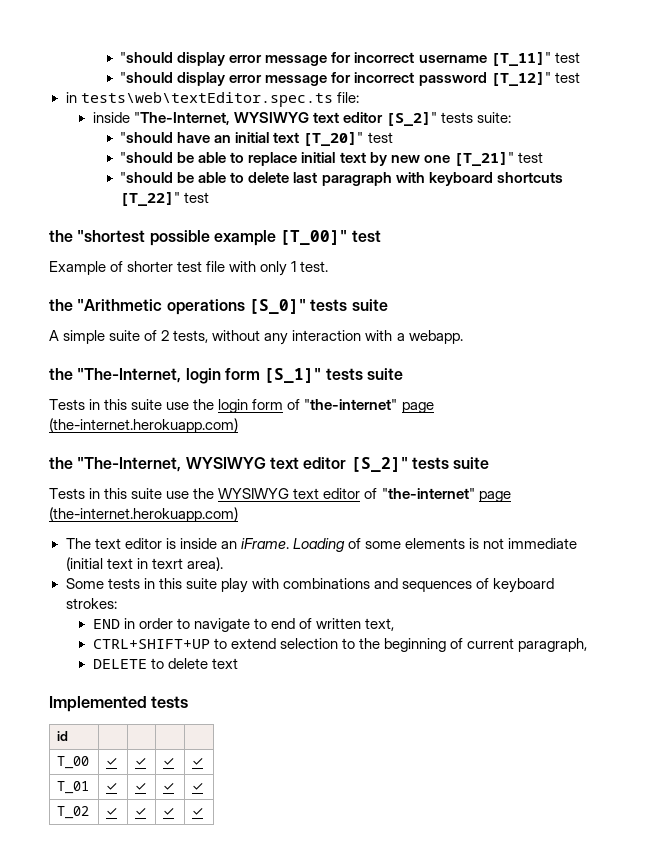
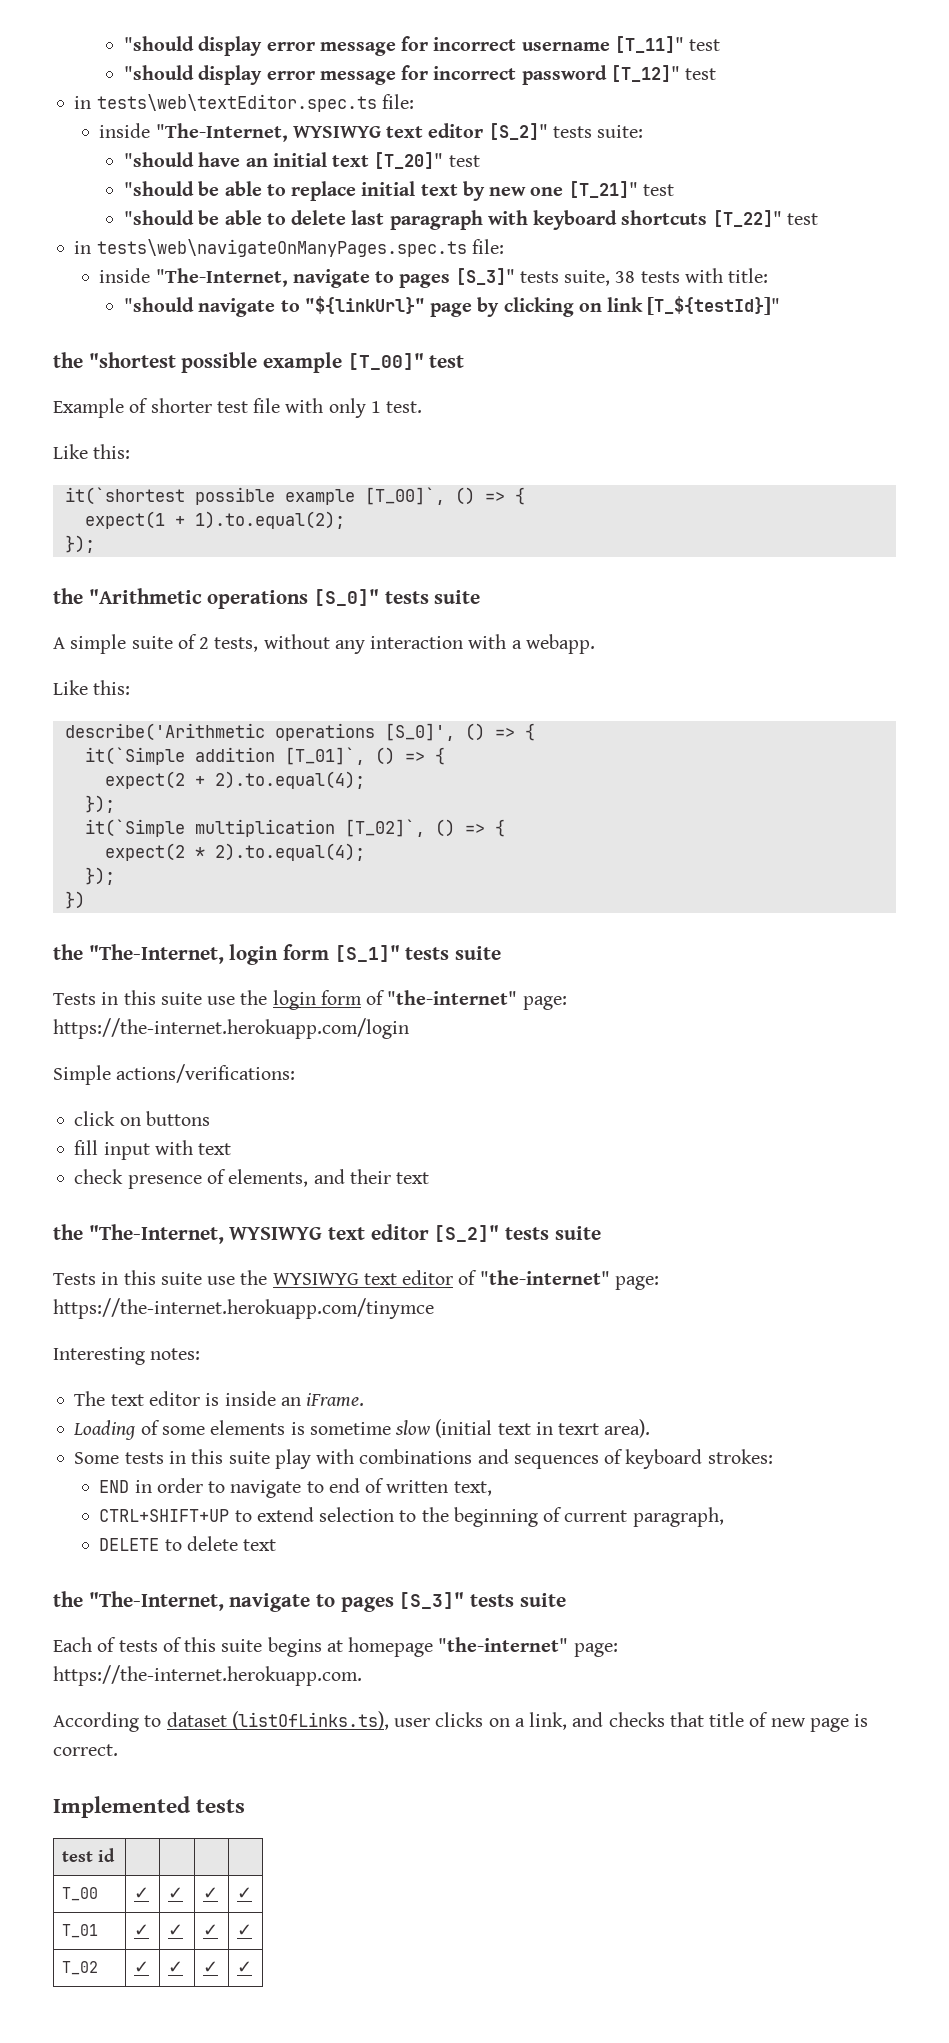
(210, 197) none -> [74,239,504,257] [99,268,769,288] [124,296,781,317] // in tests\web\navigateOnManyPages.spec.ts file: // inside "The-Internet, navigate to pages [S_3]" tests suite, 38 tests with title: // "should navigate to "${linkUrl}" page by clicking on link [T_${testId}]"
(329, 266) none -> [53,444,131,459] [64,487,525,505] [84,511,345,529] [64,535,95,553] // Like this: // it(`shortest possible example [T_00]`, () => { // expect(1 + 1).to.equal(2); // });
(463, 337) none -> [53,680,131,695] [64,723,535,741] [84,747,445,765] [104,771,365,789] [84,795,115,813] [84,819,505,837] [104,843,365,861] [84,867,115,885] [64,891,85,909] // Like this: // describe('Arithmetic operations [S_0]', () => { // it(`Simple addition [T_01]`, () => { // expect(2 + 2).to.equal(4); // }); // it(`Simple multiplication [T_02]`, () => { // expect(2 * 2).to.equal(4); // }); // })
[401,402,434,413] [49,418,238,433] page (the-internet.herokuapp.com) -> [522,996,567,1010] [53,1018,409,1039] [53,1064,296,1085] [74,1111,210,1126] [74,1140,232,1160] [74,1169,430,1189] page: https://the-internet.herokuapp.com/login // Simple actions/verifications: // click on buttons // fill input with text // check presence of elements, and their text
[478,491,511,502] [49,507,238,522] page (the-internet.herokuapp.com) -> [614,1276,659,1290] [53,1298,434,1319] [53,1347,201,1365] page: https://the-internet.herokuapp.com/tinymce // Interesting notes:
(289, 543) none -> (365, 1400) //
[483,538,578,549] not immediate -> [309,1420,431,1435] sometime slow
(239, 663) none -> [53,1591,566,1612] [53,1637,618,1657] [53,1665,362,1686] [53,1711,869,1732] [53,1744,118,1756] // the "The-Internet, navigate to pages [S_3]" tests suite // Each of tests of this suite begins at homepage "the-internet" page: https://the-internet.herokuapp.com. // According to dataset (listOfLinks.ts), user clicks on a link, and checks that title of new page is correct.
(189, 702) none -> [62,1851,94,1862] test

